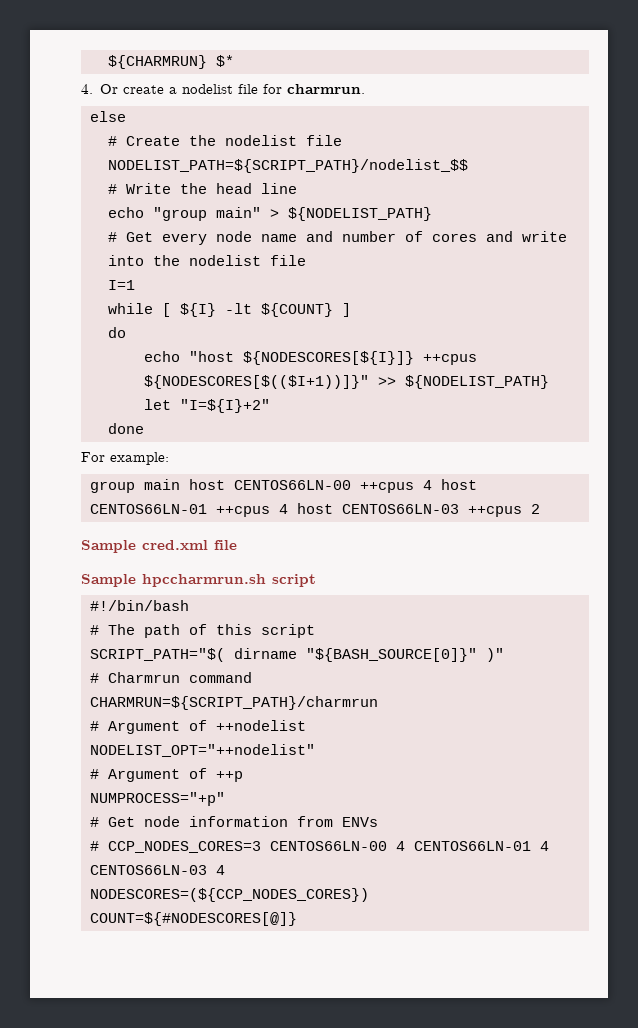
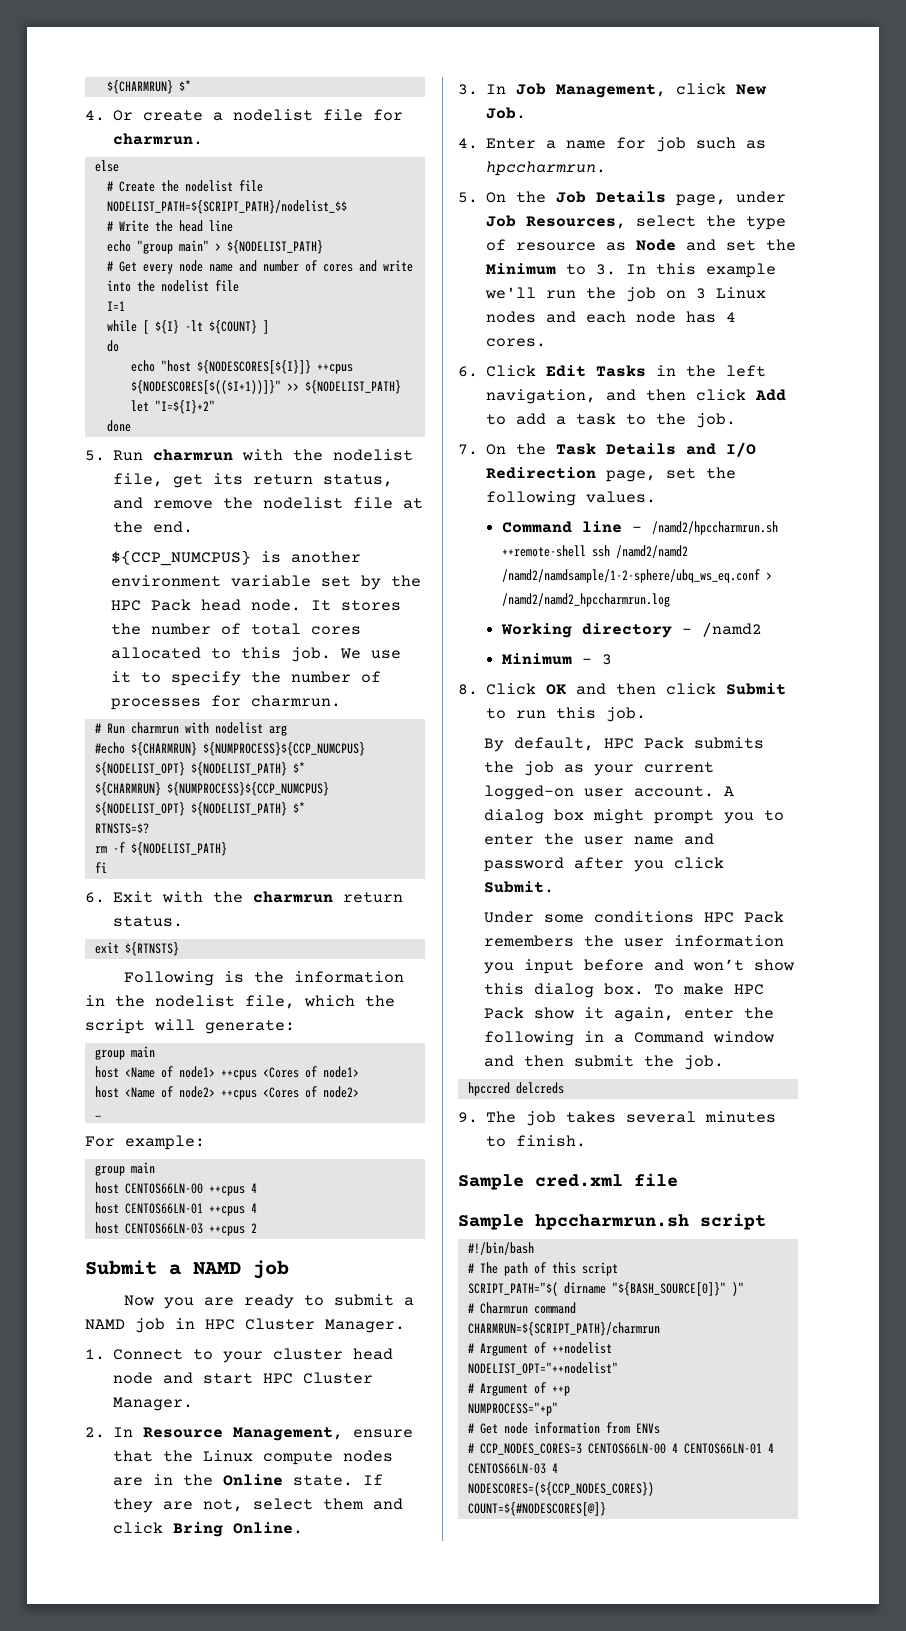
(144, 428) none -> [85,449,414,461] [113,473,394,488] [113,497,424,509] [113,521,194,533] [111,550,362,566] [111,575,422,590] [111,599,402,611] [111,623,362,635] [111,647,402,662] [111,671,382,686] [111,695,342,710] [94,722,287,736] [94,742,365,756] [94,762,305,776] [94,782,329,796] [94,802,305,816] [94,823,149,834] [94,842,227,856] [94,862,107,873] [85,891,404,903] [113,916,184,927] [94,942,179,956] [124,971,405,986] [85,995,395,1009] [85,1019,295,1034] [94,1046,155,1060] [94,1066,359,1080] [94,1086,359,1100] [94,1115,101,1118] // 5. Run charmrun with the nodelist file, get its return status, and remove the nodelist file at the end. // ${CCP_NUMCPUS} is another environment variable set by the HPC Pack head node. It stores the number of total cores allocated to this job. We use it to specify the number of processes for charmrun. // # Run charmrun with nodelist arg // #echo ${CHARMRUN} ${NUMPROCESS}${CCP_NUMCPUS} ${NODELIST_OPT} ${NODELIST_PATH} $* // ${CHARMRUN} ${NUMPROCESS}${CCP_NUMCPUS} ${NODELIST_OPT} ${NODELIST_PATH} $* // RTNSTS=$? // rm -f ${NODELIST_PATH} // fi // 6. Exit with the charmrun return status. // exit ${RTNSTS} // Following is the information in the nodelist file, which the script will generate: // group main // host <Name of node1> ++cpus <Cores of node1> // host <Name of node2> ++cpus <Cores of node2> // …
(180, 484) none -> (155, 1168) //
(432, 485) none -> (257, 1188) //
(288, 509) none -> (257, 1208) //
(540, 509) none -> [85,1260,289,1279] [124,1294,415,1309] [85,1318,405,1333] [85,1348,394,1363] [113,1372,374,1384] [113,1397,194,1411] [85,1427,414,1441] [113,1450,394,1465] [113,1474,384,1486] [113,1498,404,1513] [113,1522,304,1537] [458,83,768,98] [486,107,527,119] [458,137,767,152] [486,161,607,176] [458,191,787,206] [486,215,787,230] [486,239,797,251] [486,263,777,278] [485,287,767,302] [486,311,737,323] [486,338,547,347] [458,365,767,377] [486,389,787,404] [486,413,737,428] [458,442,757,457] [486,467,737,482] [486,491,657,506] [502,521,779,535] [502,545,689,558] [502,569,773,583] [502,593,671,607] [501,622,763,638] [502,653,613,665] [458,683,787,695] [486,707,647,722] [484,737,765,752] [484,761,715,776] [484,785,735,800] [484,809,785,824] [484,833,715,845] [484,857,725,872] [484,881,555,893] [484,911,785,923] [484,935,785,947] [484,959,795,974] [484,983,765,998] [484,1007,775,1022] [484,1031,775,1046] [484,1055,725,1070] [467,1082,564,1096] [458,1111,777,1126] [486,1135,587,1147] // Submit a NAMD job // Now you are ready to submit a NAMD job in HPC Cluster Manager. // 1. Connect to your cluster head node and start HPC Cluster Manager. // 2. In Resource Management, ensure that the Linux compute nodes are in the Online state. If they are not, select them and click Bring Online. // 3. In Job Management, click New Job. // 4. Enter a name for job such as hpccharmrun. // 5. On the Job Details page, under Job Resources, select the type of resource as Node and set the Minimum to 3. In this example we'll run the job on 3 Linux nodes and each node has 4 cores. // 6. Click Edit Tasks in the left navigation, and then click Add to add a task to the job. // 7. On the Task Details and I/O Redirection page, set the following values. // Command line - /namd2/hpccharmrun.sh ++remote-shell ssh /namd2/namd2 /namd2/namdsample/1-2-sphere/ubq_ws_eq.conf > /namd2/namd2_hpccharmrun.log // Working directory - /namd2 // Minimum - 3 // 8. Click OK and then click Submit to run this job. // By default, HPC Pack submits the job as your current logged-on user account. A dialog box might prompt you to enter the user name and password after you click Submit. // Under some conditions HPC Pack remembers the user information you input before and won’t show this dialog box. To make HPC Pack show it again, enter the following in a Command window and then submit the job. // hpccred delcreds // 9. The job takes several minutes to finish.

